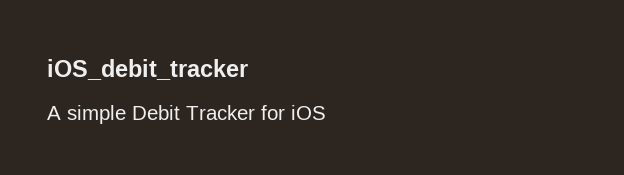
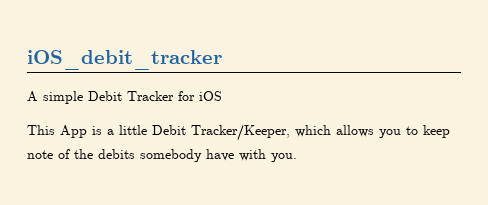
(326, 112) none -> [27,124,450,141] [27,149,297,162] // This App is a little Debit Tracker/Keeper, which allows you to keep note of the debits somebody have with you.

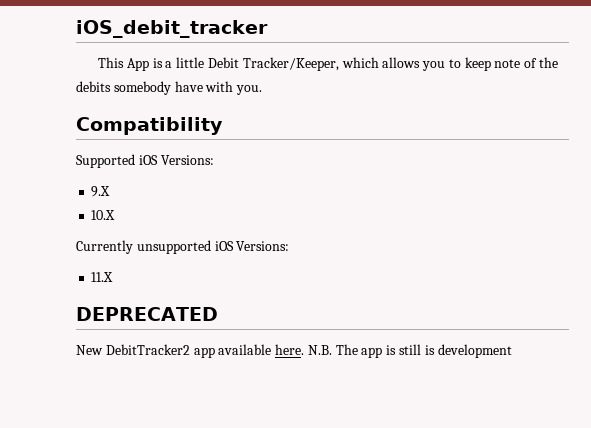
[27,91,222,104] // A simple Debit Tracker for iOS -> (268, 29) none
(297, 157) none -> [76,117,223,135] [76,154,214,168] [91,186,111,197] [91,210,116,220] [76,240,290,254] [91,272,114,282] [76,307,218,321] [76,344,512,358] // Compatibility // Supported iOS Versions: // 9.X // 10.X // Currently unsupported iOS Versions: // 11.X // DEPRECATED // New DebitTracker2 app available here. N.B. The app is still is development

